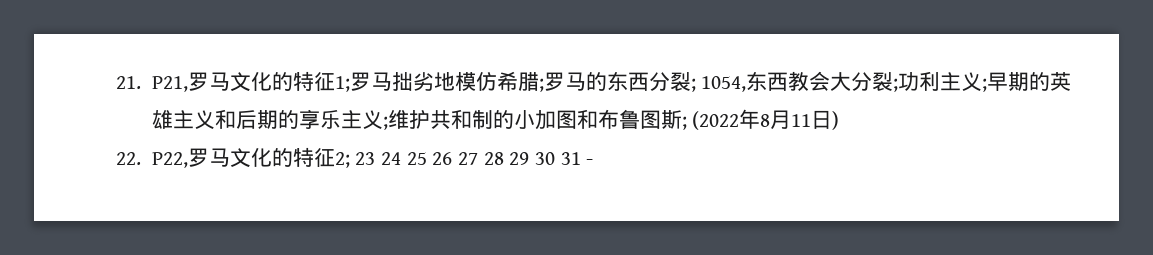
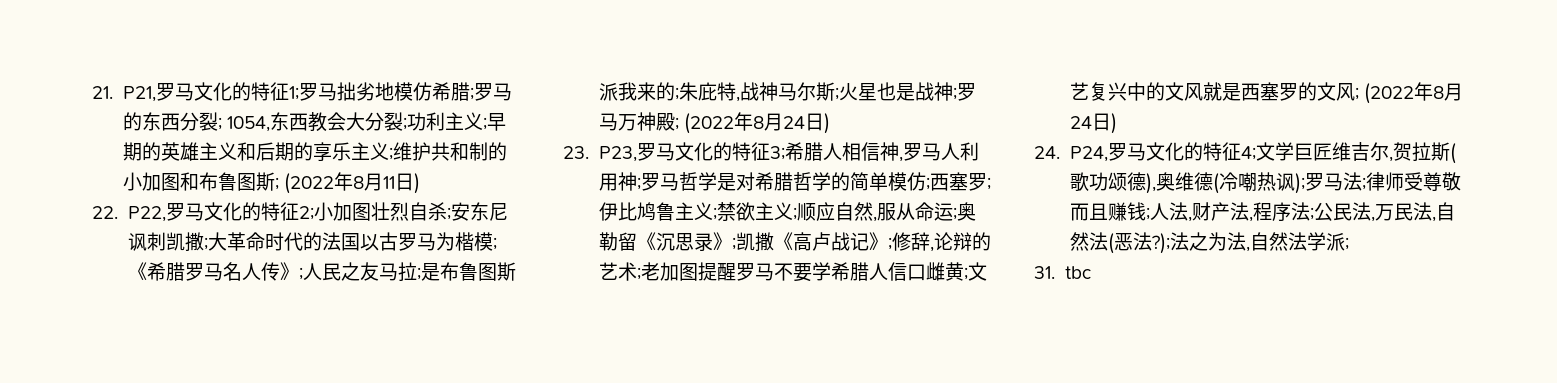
[355,152,594,165] 23 24 25 26 27 28 29 30 31 - -> [313,202,508,221] [127,232,497,251] [127,262,516,282] [598,82,976,102] [598,112,830,134] [563,142,979,162] [598,172,991,191] [598,202,976,222] [598,232,991,252] [598,262,987,282] [1069,82,1463,104] [1069,113,1117,134] [1034,142,1456,164] [1069,172,1461,194] [1069,202,1455,222] [1069,232,1349,254] [1034,266,1091,279] 小加图壮烈自杀;安东尼讽刺凯撒;大革命时代的法国以古罗马为楷模;《希腊罗马名人传》;人民之友马拉;是布鲁图斯派我来的;朱庇特,战神马尔斯;火星也是战神;罗马万神殿; (2022年8月24日) // 23. P23,罗马文化的特征3;希腊人相信神,罗马人利用神;罗马哲学是对希腊哲学的简单模仿;西塞罗;伊比鸠鲁主义;禁欲主义;顺应自然,服从命运;奥勒留《沉思录》;凯撒《高卢战记》;修辞,论辩的艺术;老加图提醒罗马不要学希腊人信口雌黄;文艺复兴中的文风就是西塞罗的文风; (2022年8月24日) // 24. P24,罗马文化的特征4;文学巨匠维吉尔,贺拉斯(歌功颂德),奥维德(冷嘲热讽);罗马法;律师受尊敬而且赚钱;人法,财产法,程序法;公民法,万民法,自然法(恶法?);法之为法,自然法学派; // 31. tbc

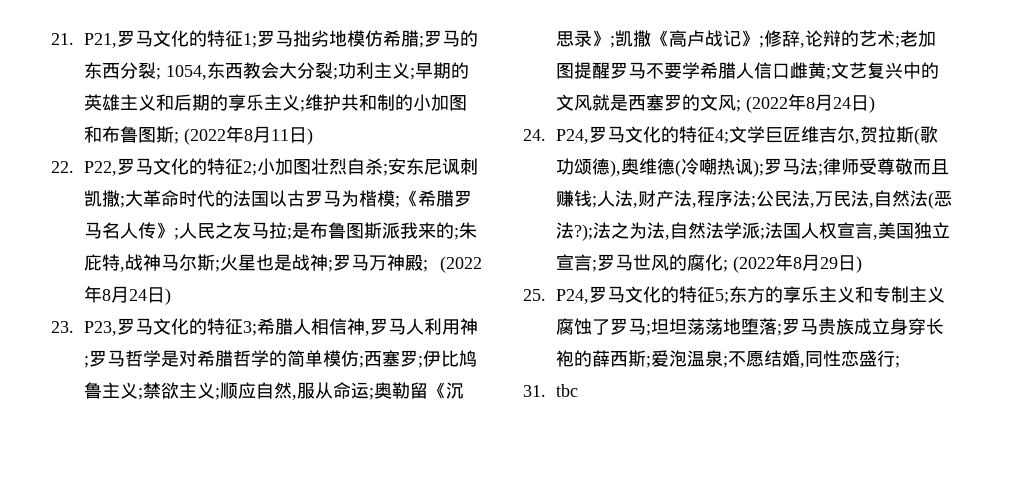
(1349, 243) none -> [765,222,951,240] [556,254,863,273] [523,286,946,304] [556,318,945,336] [556,350,901,368] 法国人权宣言,美国独立宣言;罗马世风的腐化; (2022年8月29日) // 25. P24,罗马文化的特征5;东方的享乐主义和专制主义腐蚀了罗马;坦坦荡荡地堕落;罗马贵族成立身穿长袍的薛西斯;爱泡温泉;不愿结婚,同性恋盛行;

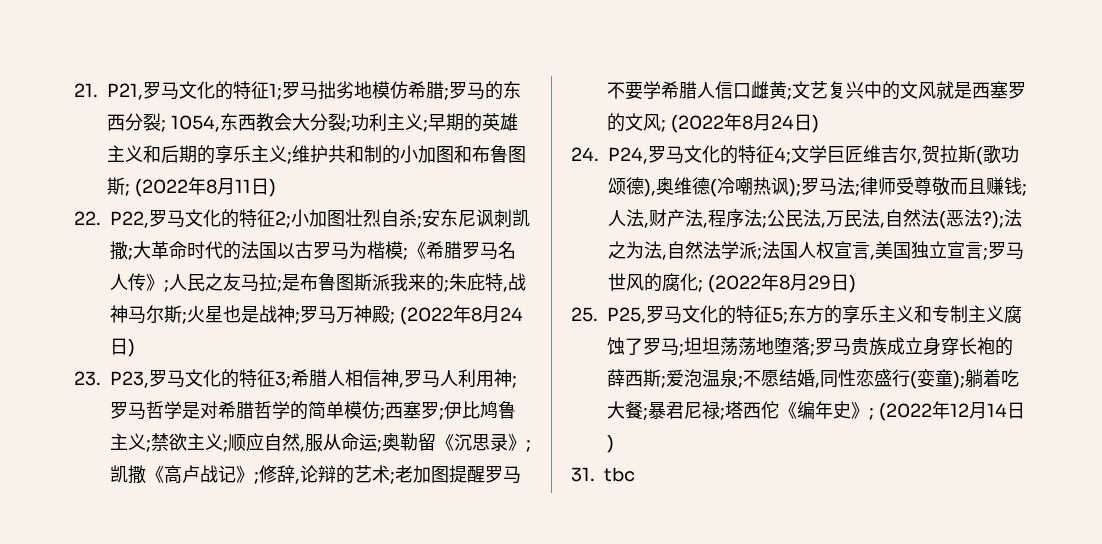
[556,289,590,304] P24, -> [607,307,646,324] P25,
[895,356,901,368] ; -> [910,369,1019,389] [607,401,1025,421] [607,435,614,453] (娈童);躺着吃大餐;暴君尼禄;塔西佗《编年史》; (2022年12月14日)

